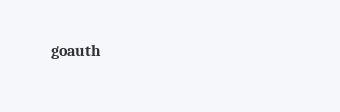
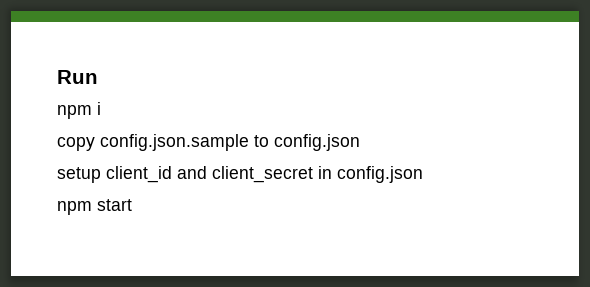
[51,44,101,59] goauth -> [57,70,98,84] [57,102,101,119] [57,134,360,151] [57,166,423,183] [57,199,132,215] Run // npm i // copy config.json.sample to config.json // setup client_id and client_secret in config.json // npm start

